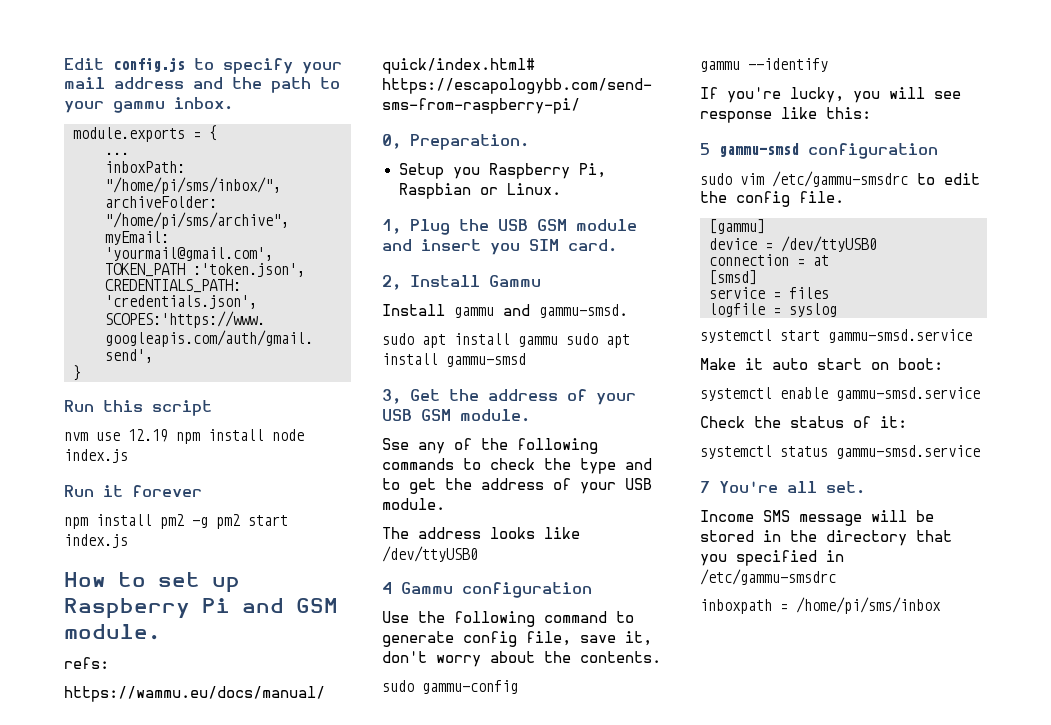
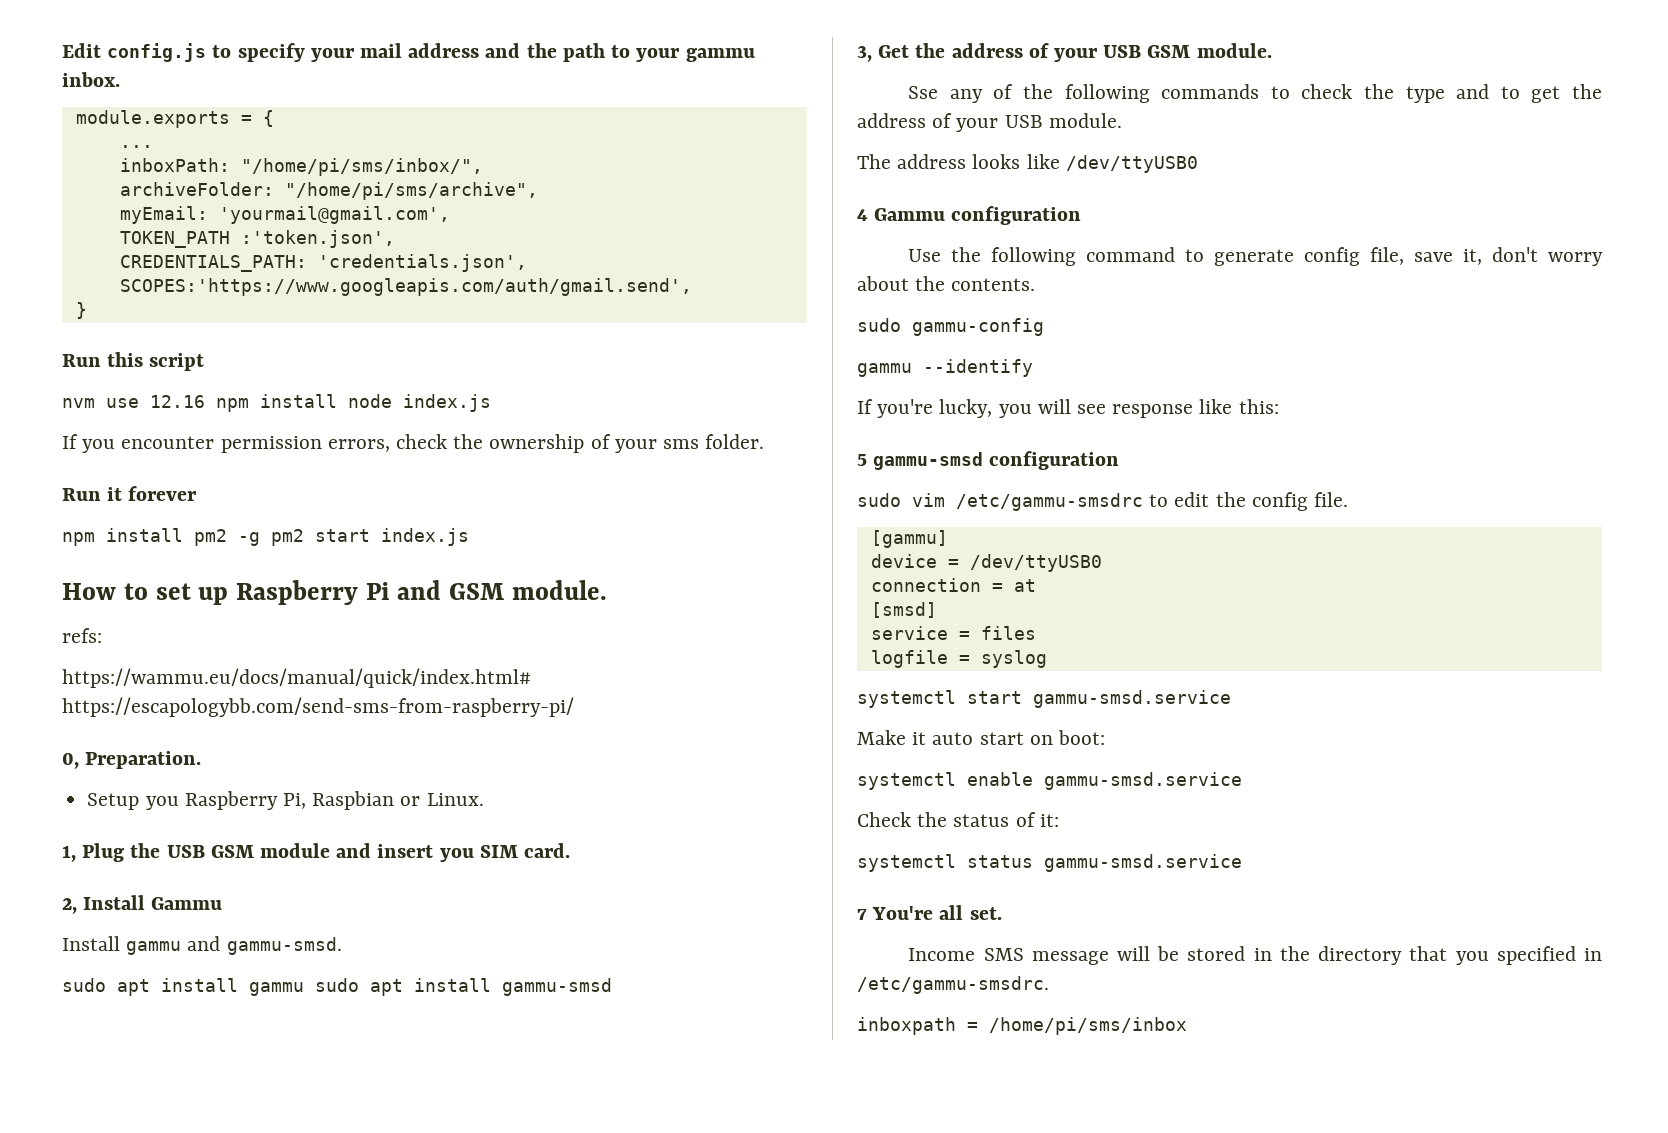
[128,429,168,442] 12.19 -> [150,395,205,408] 12.16
(128, 456) none -> [62,434,765,453] // If you encounter permission errors, check the ownership of your sms folder.
[700,569,836,585] /etc/gammu-smsdrc -> [857,976,1049,994] /etc/gammu-smsdrc.

